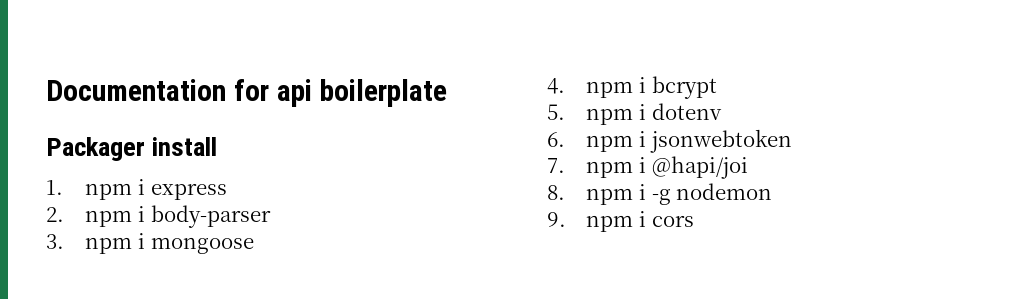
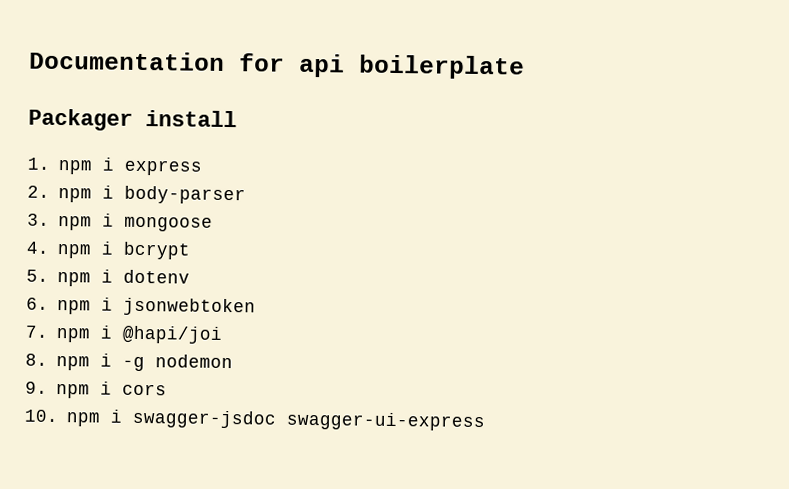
(694, 221) none -> [24,409,485,432] // 10. npm i swagger-jsdoc swagger-ui-express

